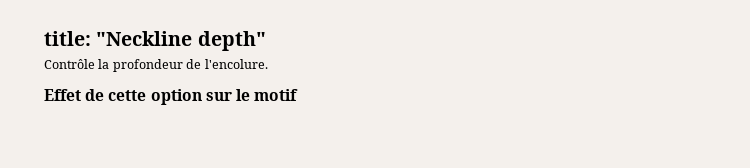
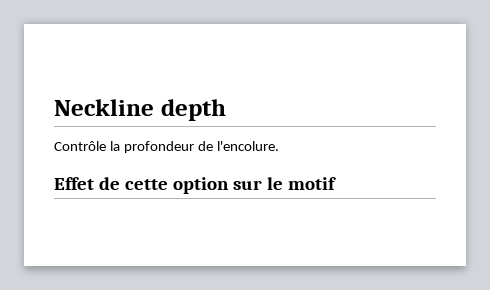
[44,31,266,51] title: "Neckline depth" -> [54,99,226,121] Neckline depth

